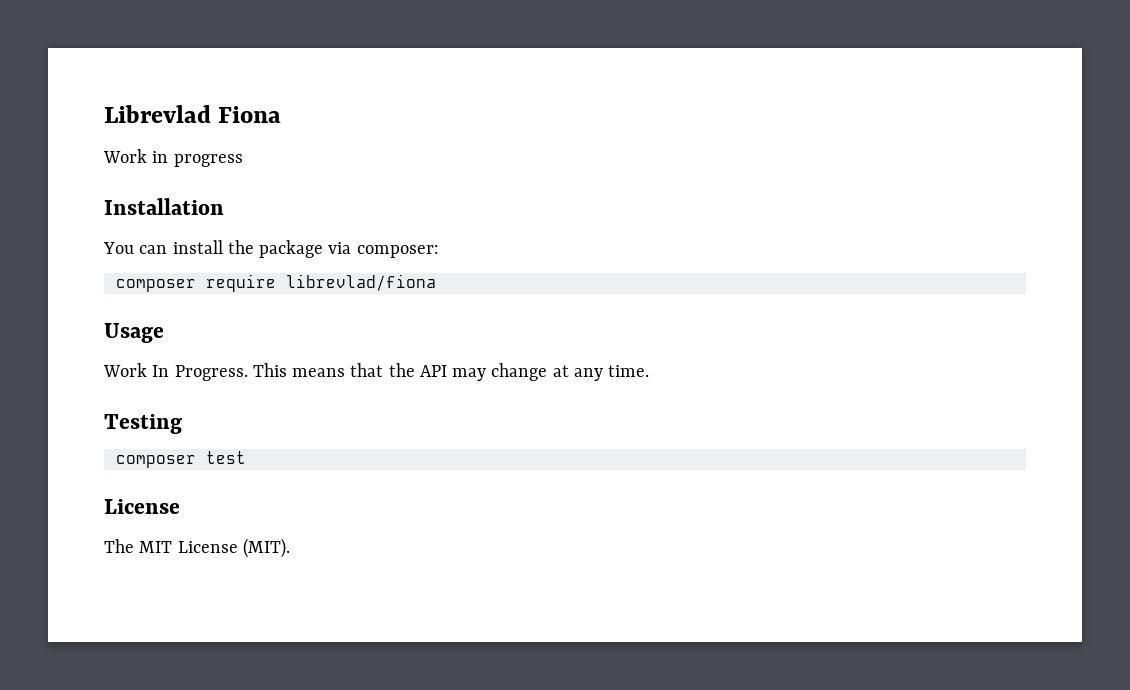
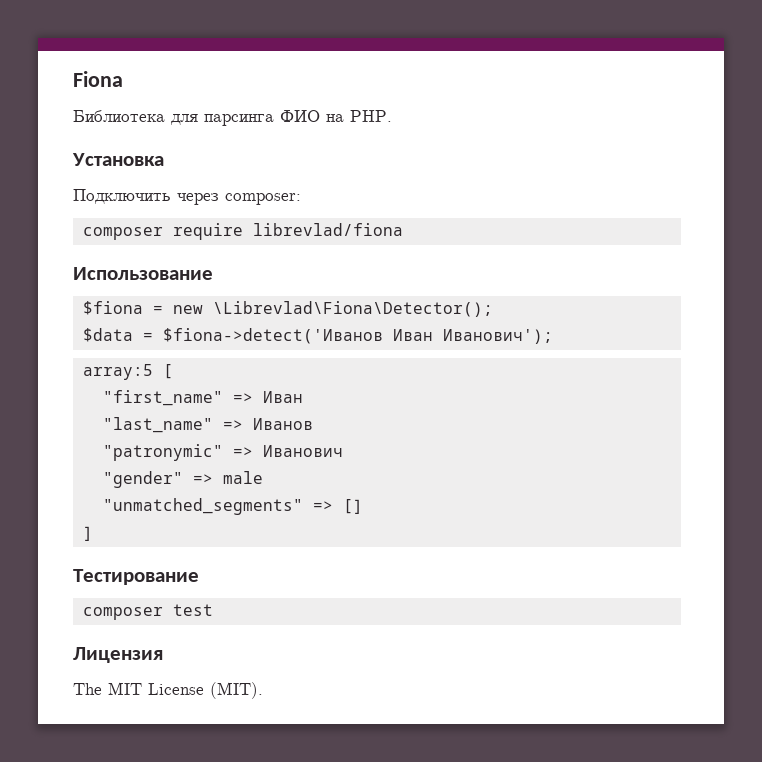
[104,105,211,123] Librevlad -> (73, 79) none
[103,149,243,167] [104,198,224,215] [103,240,439,258] [115,274,436,292] [104,323,164,343] [103,363,650,381] [104,414,182,434] Work in progress // Installation // You can install the package via composer: // composer require librevlad/fiona // Usage // Work In Progress. This means that the API may change at any time. // Testing -> [73,110,392,126] [72,153,164,166] [73,189,301,205] [82,223,403,240] [73,267,213,280] [82,301,493,317] [82,328,553,344] [82,364,173,380] [102,390,303,406] [102,417,313,433] [102,444,343,461] [102,471,263,488] [102,498,363,515] [82,526,93,541] [73,569,199,585] Библиотека для парсинга ФИО на PHP. // Установка // Подключить через composer: // composer require librevlad/fiona // Использование // $fiona = new \Librevlad\Fiona\Detector(); // $data = $fiona->detect('Иванов Иван Иванович'); // array:5 [ // "first_name" => Иван // "last_name" => Иванов // "patronymic" => Иванович // "gender" => male // "unmatched_segments" => [] // ] // Тестирование
[104,499,180,514] License -> [73,647,163,663] Лицензия

